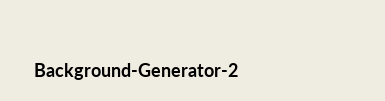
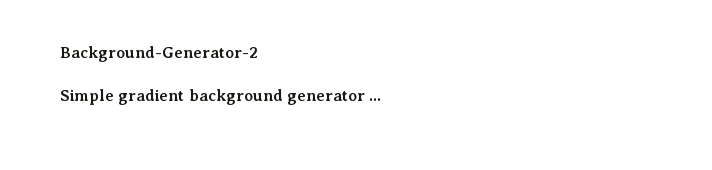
(238, 71) none -> [60,89,382,105] // Simple gradient background generator ...

